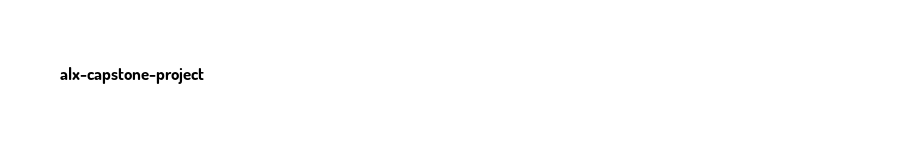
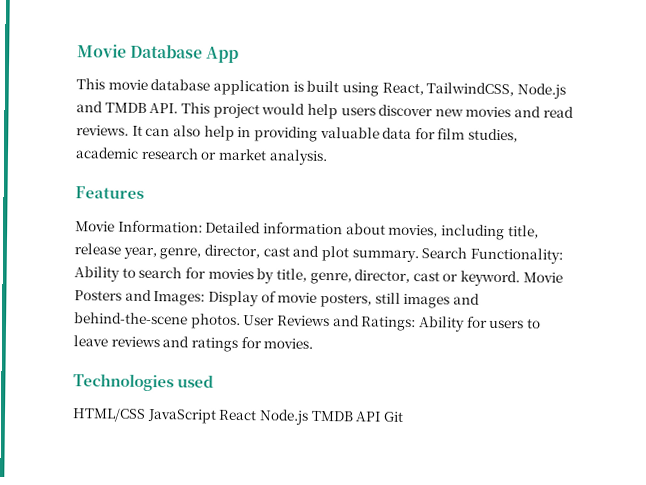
[60,67,204,84] alx-capstone-project -> [77,43,240,64] [76,78,566,99] [76,101,574,120] [76,125,519,143] [75,147,328,166] [75,186,144,199] [75,220,539,241] [74,243,563,264] [74,266,563,287] [74,289,480,309] [74,312,541,332] [73,335,314,353] [73,373,215,392] [72,408,404,425] Movie Database App // This movie database application is built using React, TailwindCSS, Node.js and TMDB API. This project would help users discover new movies and read reviews. It can also help in providing valuable data for film studies, academic research or market analysis. // Features // Movie Information: Detailed information about movies, including title, release year, genre, director, cast and plot summary. Search Functionality: Ability to search for movies by title, genre, director, cast or keyword. Movie Posters and Images: Display of movie posters, still images and behind-the-scene photos. User Reviews and Ratings: Ability for users to leave reviews and ratings for movies. // Technologies used // HTML/CSS JavaScript React Node.js TMDB API Git

